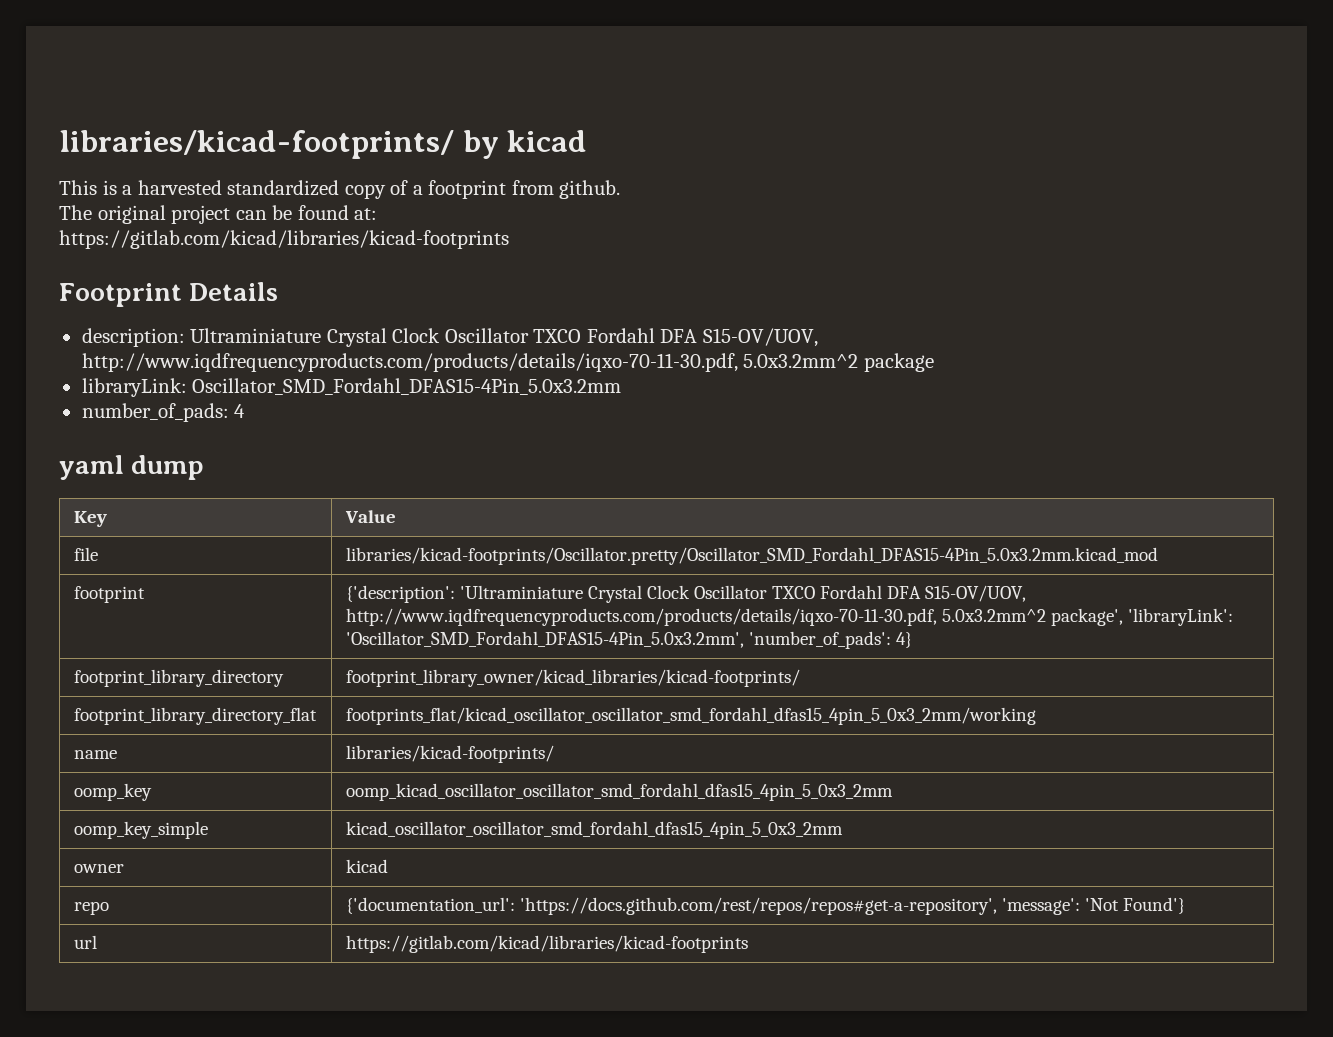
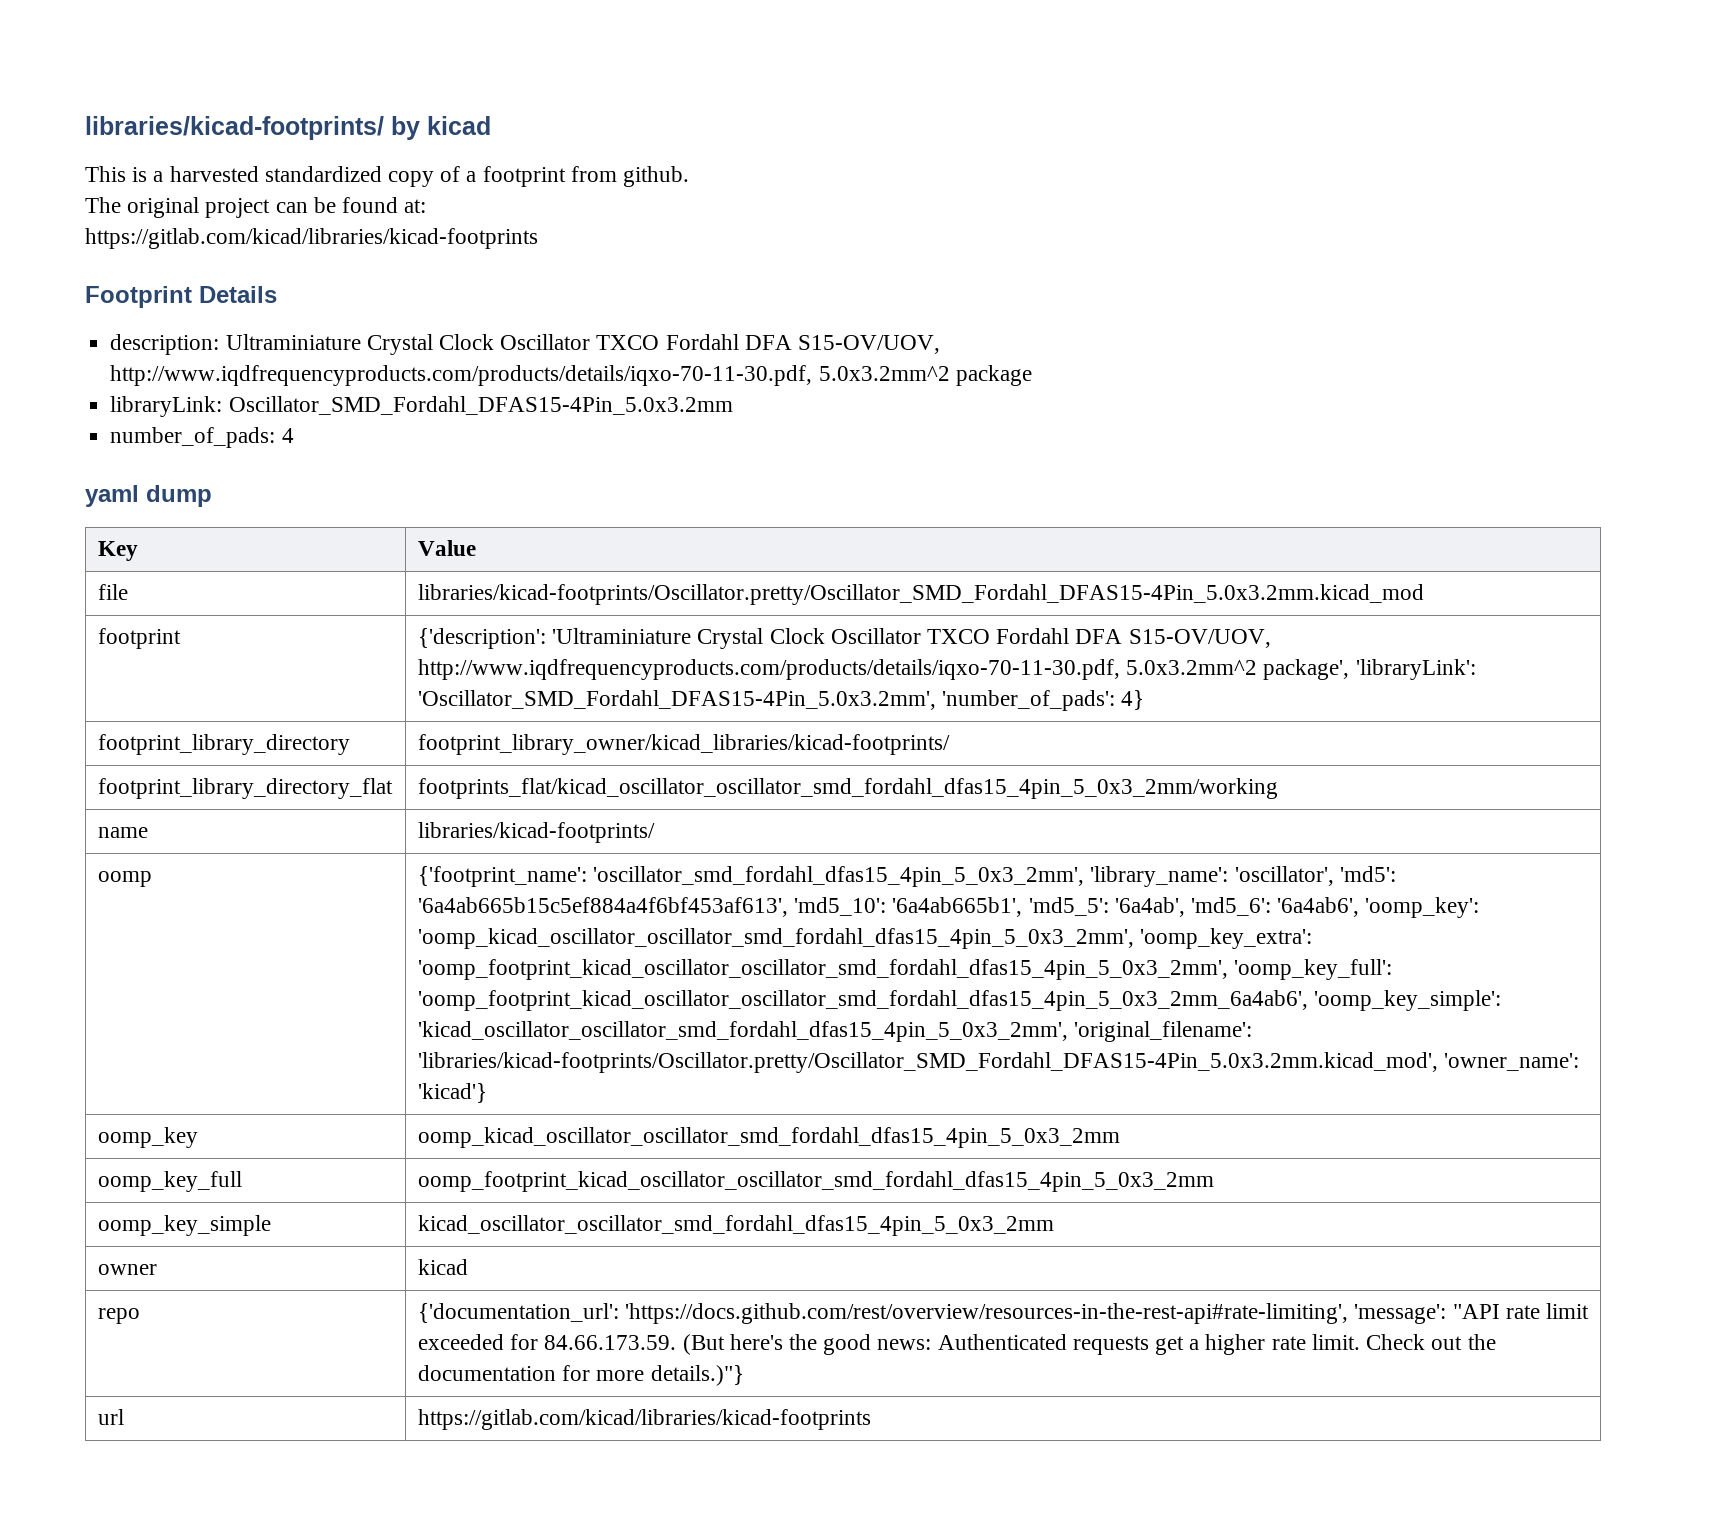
(554, 754) none -> [97,871,152,887] [417,866,1396,887] [417,897,1480,918] [417,928,1313,949] [417,959,1393,980] [417,990,1502,1011] [417,1021,1253,1042] [417,1052,1580,1073] [417,1083,487,1103] // oomp | {'footprint_name': 'oscillator_smd_fordahl_dfas15_4pin_5_0x3_2mm', 'library_name': 'oscillator', 'md5': '6a4ab665b15c5ef884a4f6bf453af613', 'md5_10': '6a4ab665b1', 'md5_5': '6a4ab', 'md5_6': '6a4ab6', 'oomp_key': 'oomp_kicad_oscillator_oscillator_smd_fordahl_dfas15_4pin_5_0x3_2mm', 'oomp_key_extra': 'oomp_footprint_kicad_oscillator_oscillator_smd_fordahl_dfas15_4pin_5_0x3_2mm', 'oomp_key_full': 'oomp_footprint_kicad_oscillator_oscillator_smd_fordahl_dfas15_4pin_5_0x3_2mm_6a4ab6', 'oomp_key_simple': 'kicad_oscillator_oscillator_smd_fordahl_dfas15_4pin_5_0x3_2mm', 'original_filename': 'libraries/kicad-footprints/Oscillator.pretty/Oscillator_SMD_Fordahl_DFAS15-4Pin_5.0x3.2mm.kicad_mod', 'owner_name': 'kicad'}
(893, 792) none -> [97,1171,242,1192] [417,1171,1214,1192] // oomp_key_full | oomp_footprint_kicad_oscillator_oscillator_smd_fordahl_dfas15_4pin_5_0x3_2mm
[519,897,1185,915] 'https://docs.github.com/rest/repos/repos#get-a-repository', 'message': 'Not Found'} -> [625,1303,1590,1324] [417,1334,1496,1355] [417,1365,744,1386] 'https://docs.github.com/rest/overview/resources-in-the-rest-api#rate-limiting', 'message': "API rate limit exceeded for 84.66.173.59. (But here's the good news: Authenticated requests get a higher rate limit. Check out the documentation for more details.)"}

